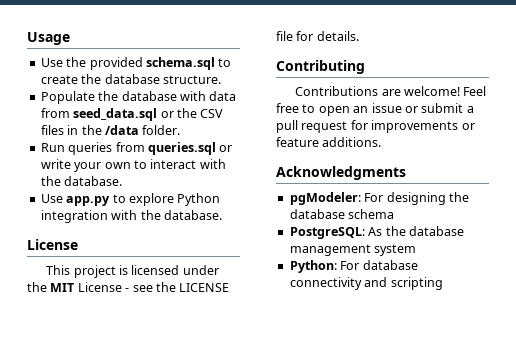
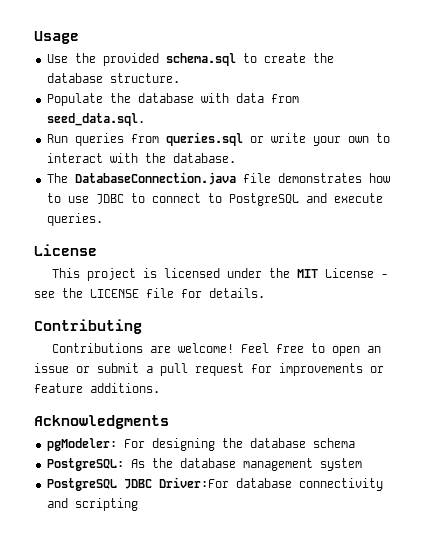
[73,108,224,121] [40,125,181,135] seed_data.sql or the CSV files in the /data folder. -> [46,113,145,126] seed_data.sql.
[40,193,221,206] [40,210,222,223] Use app.py to explore Python integration with the database. -> [46,172,390,185] [46,193,383,206] [46,213,103,226] The DatabaseConnection.java file demonstrates how to use JDBC to connect to PostgreSQL and execute queries.
[289,260,360,273] Python: For -> [46,477,229,491] PostgreSQL JDBC Driver:For

